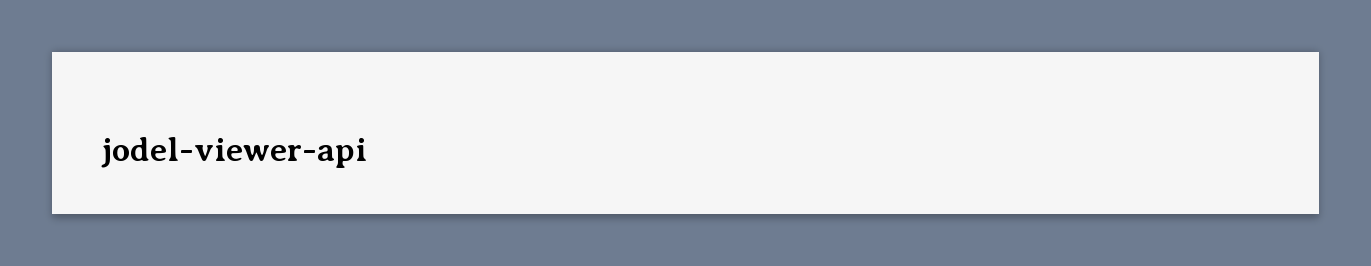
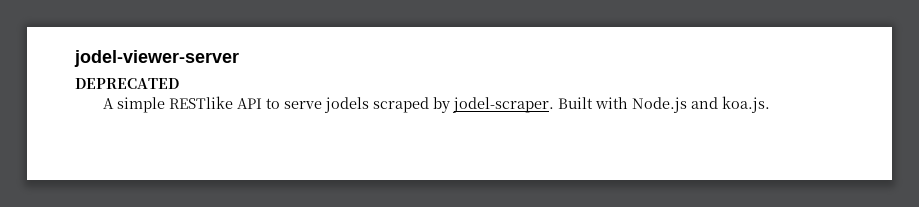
[101,137,367,168] jodel-viewer-api -> [74,50,239,67] [75,78,179,89] [102,96,770,113] jodel-viewer-server // DEPRECATED // A simple RESTlike API to serve jodels scraped by jodel-scraper. Built with Node.js and koa.js.

